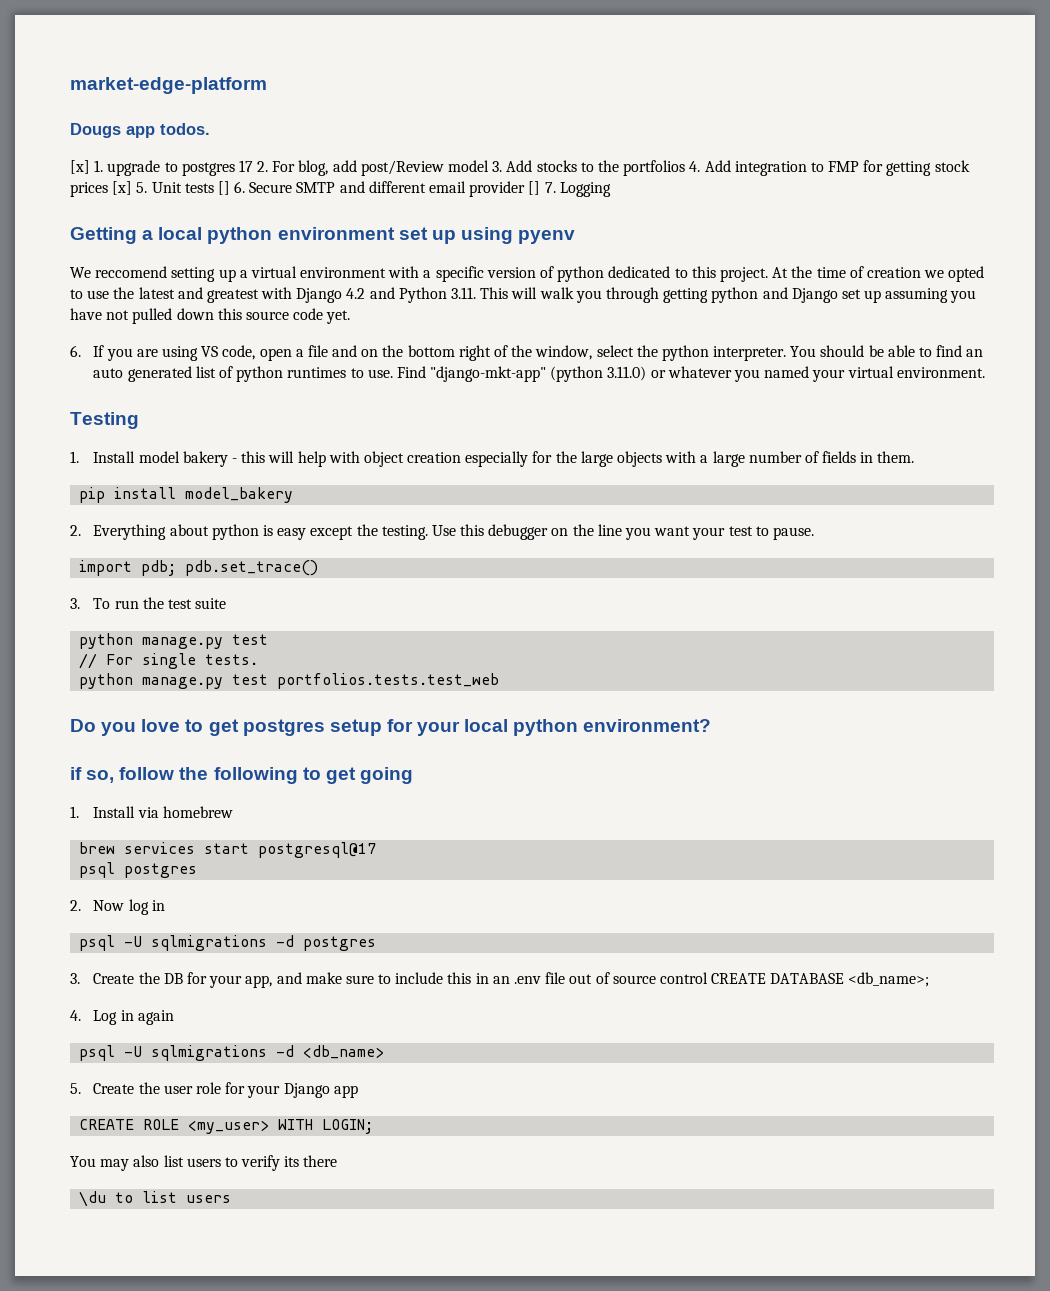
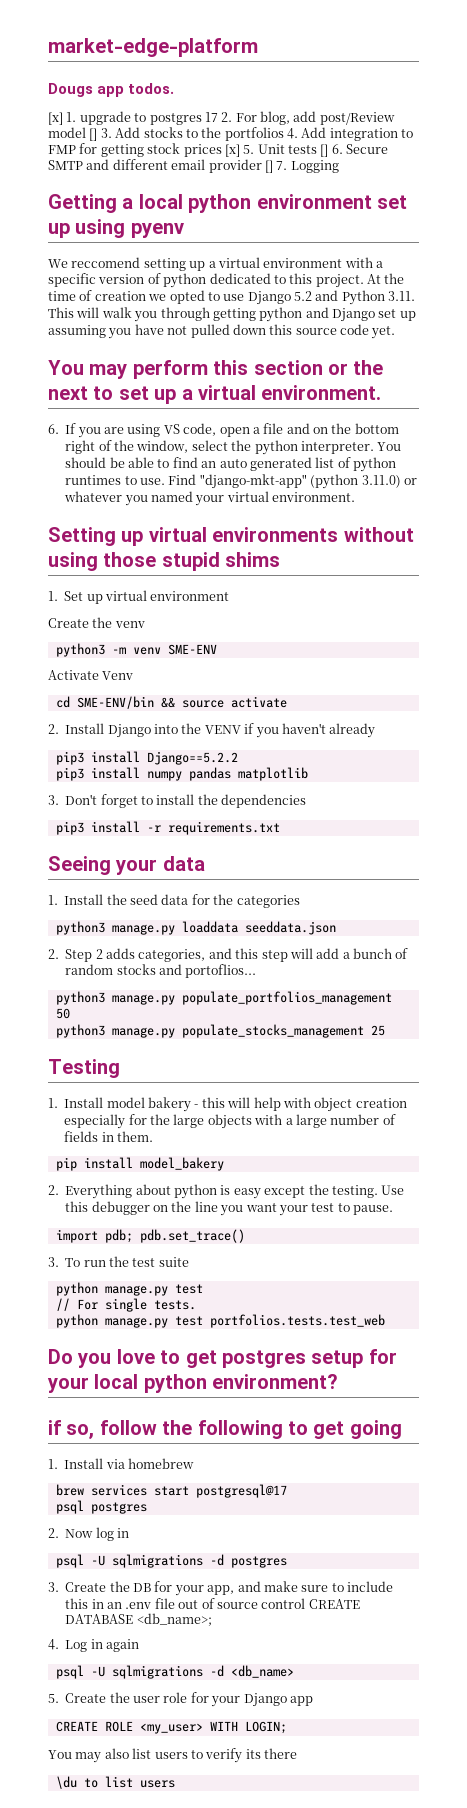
(490, 166) none -> [89,128,98,141] []
[113,287,366,303] the latest and greatest with Django 4.2 -> [247,291,312,305] Django 5.2
(351, 317) none -> [48,360,384,379] [48,385,382,404] // You may perform this section or the next to set up a virtual environment.
(985, 372) none -> [48,527,414,546] [48,552,281,571] [48,590,230,604] [48,617,145,628] [55,643,217,657] [48,670,134,680] [55,696,287,709] [48,723,376,738] [55,751,238,765] [55,767,308,781] [48,794,307,808] [55,821,280,835] [48,856,205,875] [48,894,300,908] [55,921,336,935] [48,948,409,962] [65,964,257,978] [55,991,392,1005] [55,1008,70,1019] [55,1024,385,1038] // Setting up virtual environments without using those stupid shims // 1. Set up virtual environment // Create the venv // python3 -m venv SME-ENV // Activate Venv // cd SME-ENV/bin && source activate // 2. Install Django into the VENV if you haven't already // pip3 install Django==5.2.2 // pip3 install numpy pandas matplotlib // 3. Don't forget to install the dependencies // pip3 install -r requirements.txt // Seeing your data // 1. Install the seed data for the categories // python3 manage.py loaddata seeddata.json // 2. Step 2 adds categories, and this step will add a bunch of random stocks and portoflios... // python3 manage.py populate_portfolios_management 50 // python3 manage.py populate_stocks_management 25

